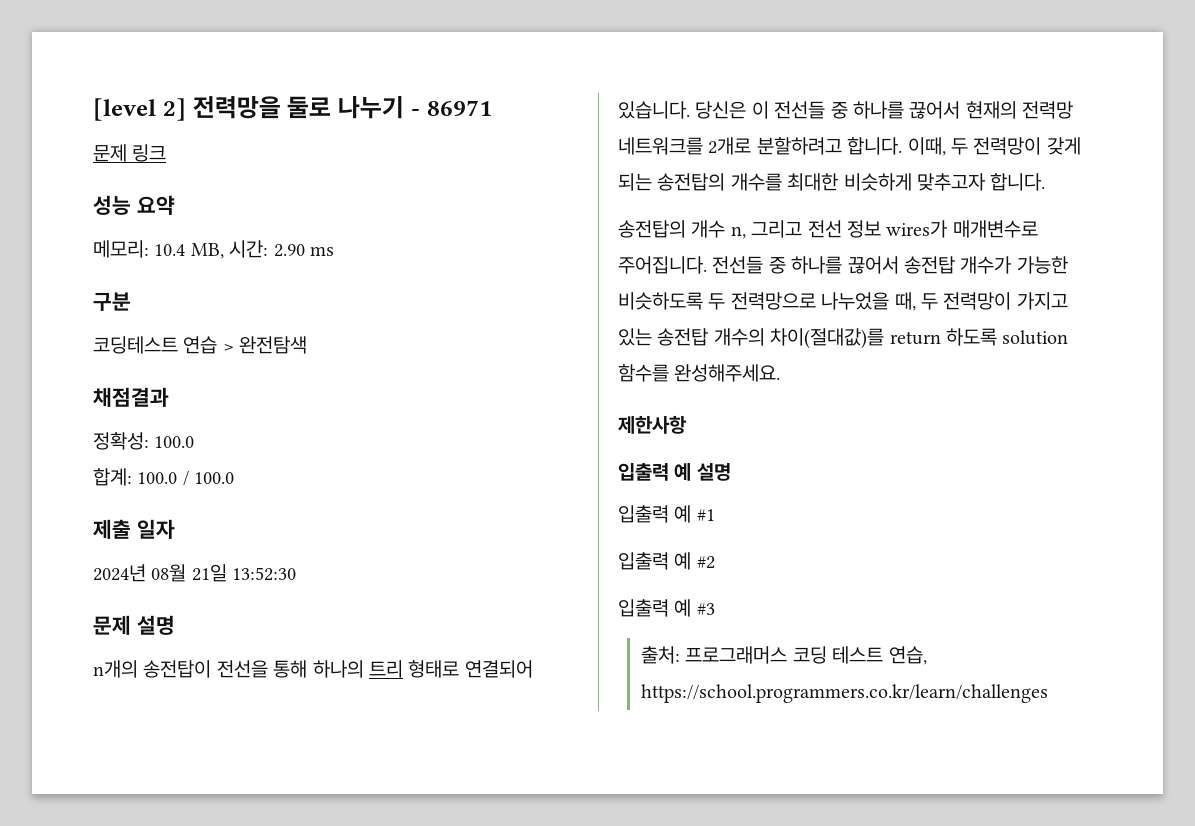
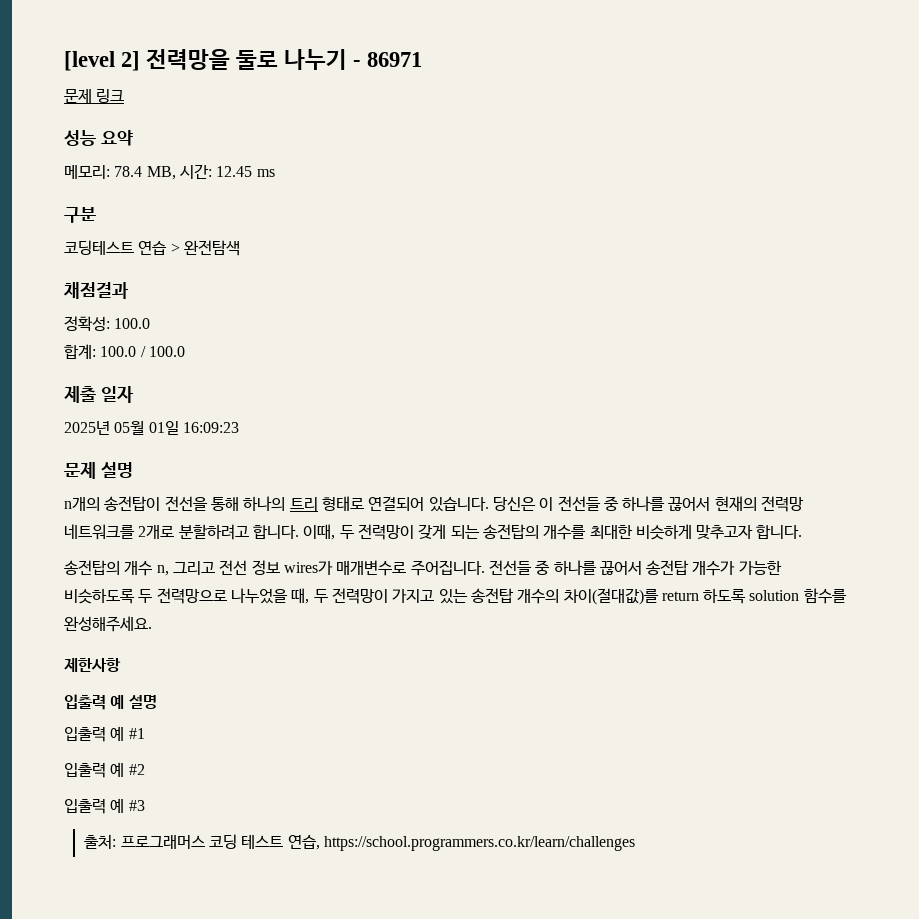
[154,244,186,256] 10.4 -> [114,166,143,177] 78.4
[273,244,305,257] 2.90 -> [216,166,253,177] 12.45
[93,564,297,582] 2024년 08월 21일 13:52:30 -> [64,420,239,435] 2025년 05월 01일 16:09:23

